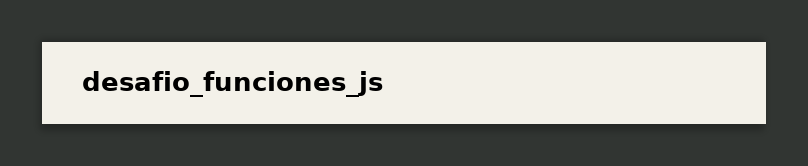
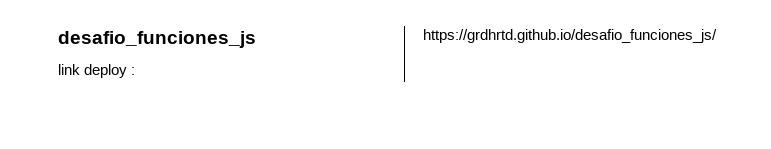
(383, 84) none -> [58,64,136,78] [423,29,717,43] // link deploy : https://grdhrtd.github.io/desafio_funciones_js/

